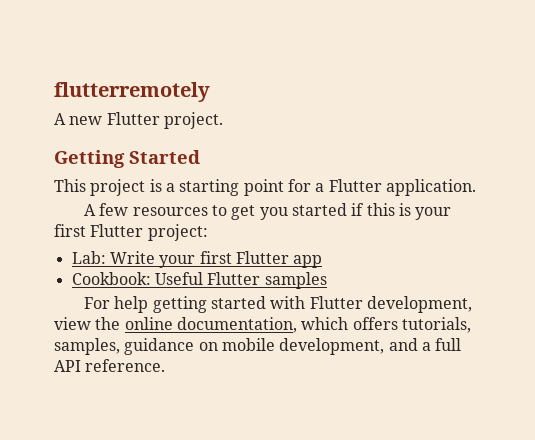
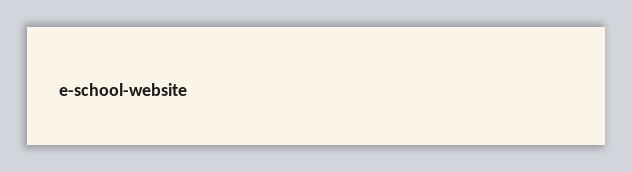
[54,82,210,102] [54,112,223,129] [54,150,200,168] [54,179,476,196] [84,203,452,220] [54,224,208,241] [71,251,323,268] [71,272,327,289] [84,296,472,313] [54,317,471,333] [54,338,462,355] [54,359,166,372] flutterremotely // A new Flutter project. // Getting Started // This project is a starting point for a Flutter application. // A few resources to get you started if this is your first Flutter project: // Lab: Write your first Flutter app // Cookbook: Useful Flutter samples // For help getting started with Flutter development, view the online documentation, which offers tutorials, samples, guidance on mobile development, and a full API reference. -> [59,83,187,96] e-school-website

